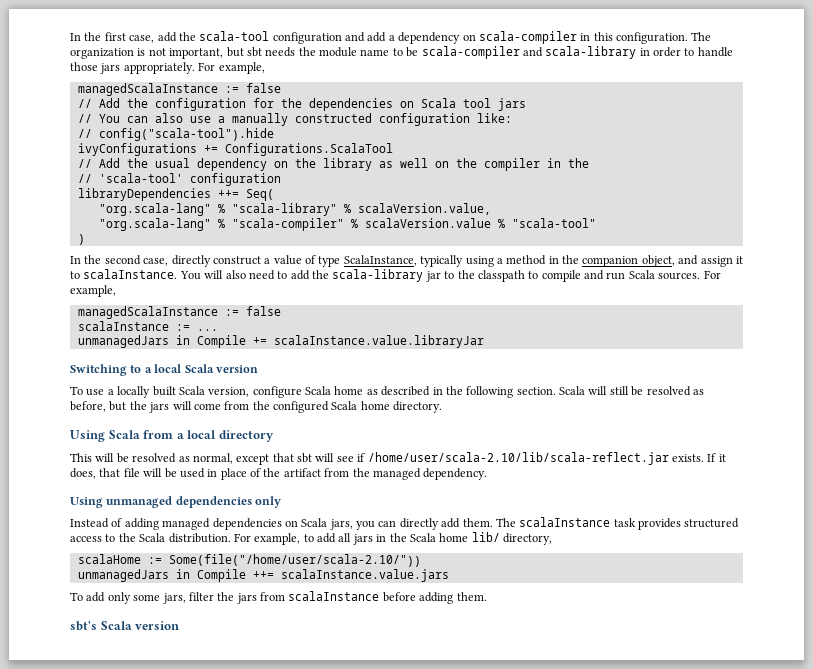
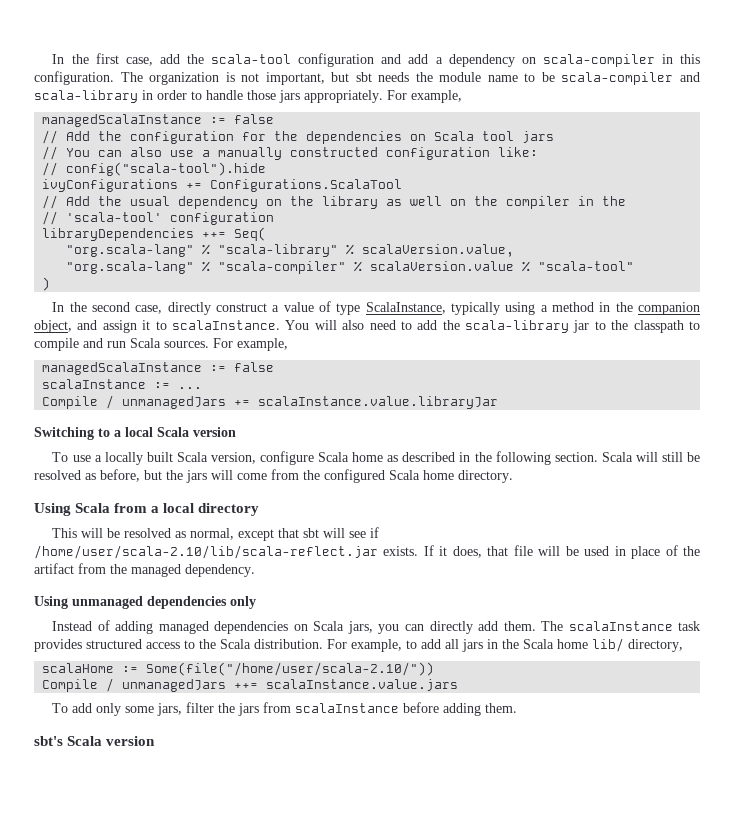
[77,335,246,348] unmanagedJars in Compile -> [42,395,227,409] Compile / unmanagedJars
[77,569,246,582] unmanagedJars in Compile -> [42,678,227,692] Compile / unmanagedJars

